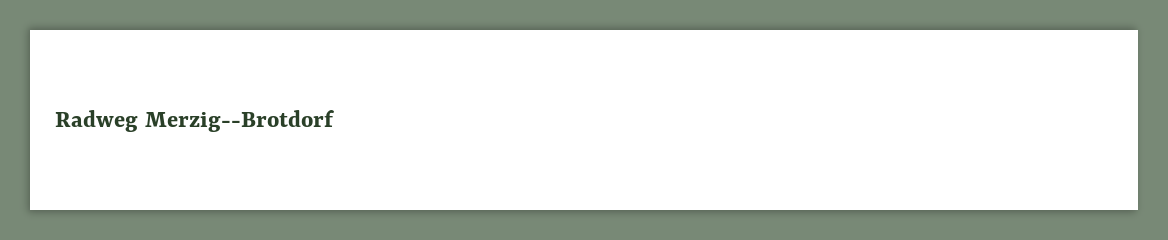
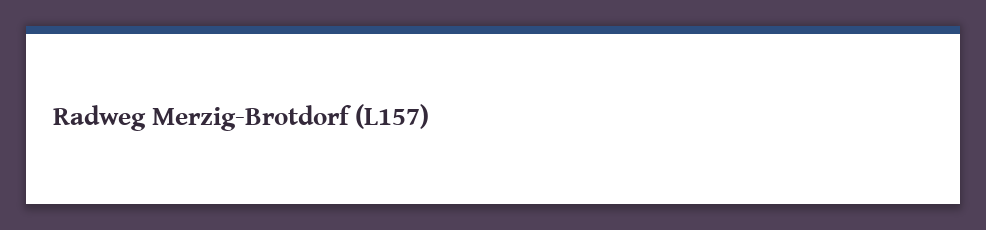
[145,110,335,132] Merzig--Brotdorf -> [152,104,430,131] Merzig-Brotdorf (L157)

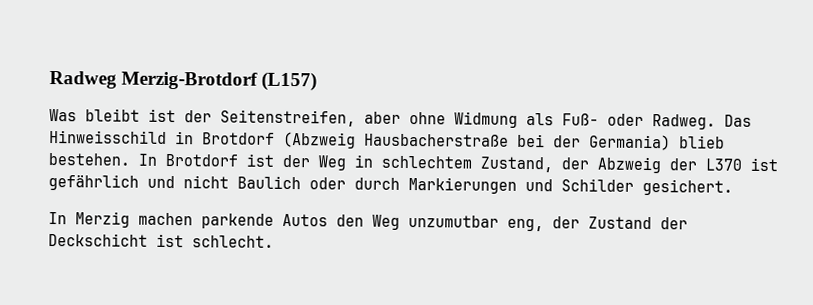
(430, 116) none -> [49,108,752,130] [49,130,725,151] [48,153,778,174] [48,174,733,196] [48,211,688,232] [48,233,274,248] // Was bleibt ist der Seitenstreifen, aber ohne Widmung als Fuß- oder Radweg. Das Hinweisschild in Brotdorf (Abzweig Hausbacherstraße bei der Germania) blieb bestehen. In Brotdorf ist der Weg in schlechtem Zustand, der Abzweig der L370 ist gefährlich und nicht Baulich oder durch Markierungen und Schilder gesichert. // In Merzig machen parkende Autos den Weg unzumutbar eng, der Zustand der Deckschicht ist schlecht.

